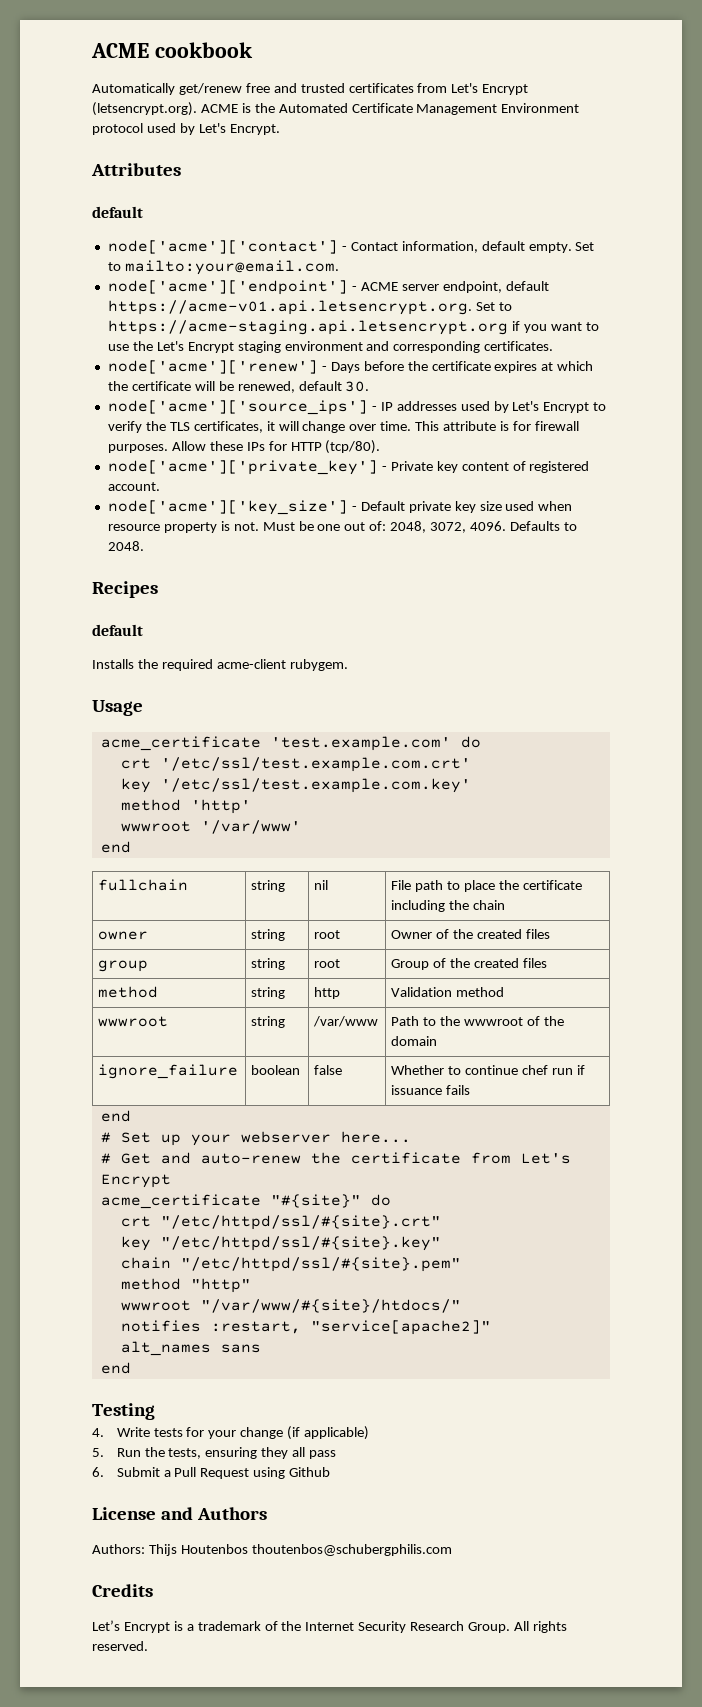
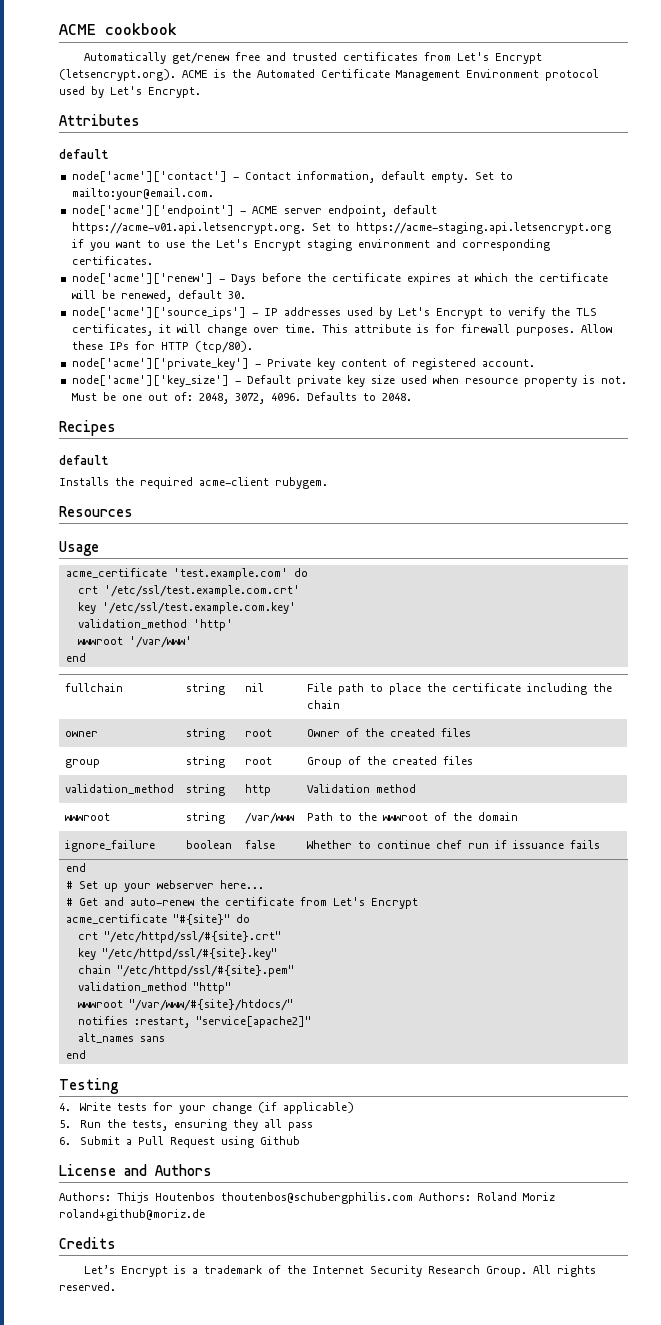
(348, 665) none -> [59,506,133,517] // Resources
[120,799,181,811] method -> [77,619,187,629] validation_method
[98,986,159,998] method -> [64,784,174,794] validation_method
[120,1278,181,1290] method -> [77,982,187,992] validation_method
(452, 1550) none -> [419,1192,555,1201] [59,1209,205,1221] Authors: Roland Moriz roland+github@moriz.de

